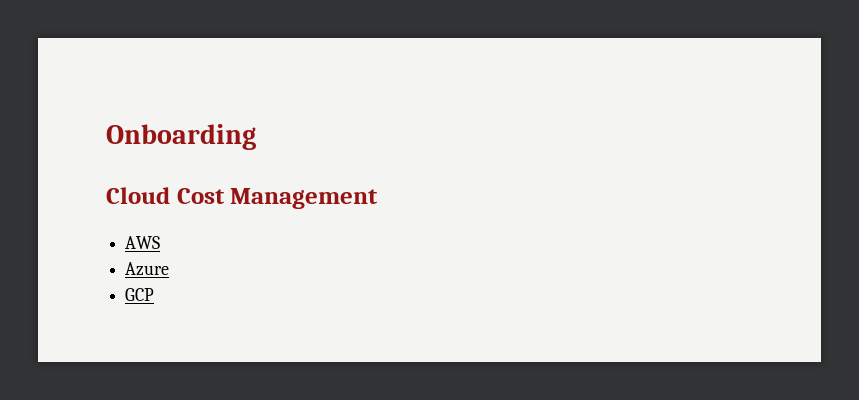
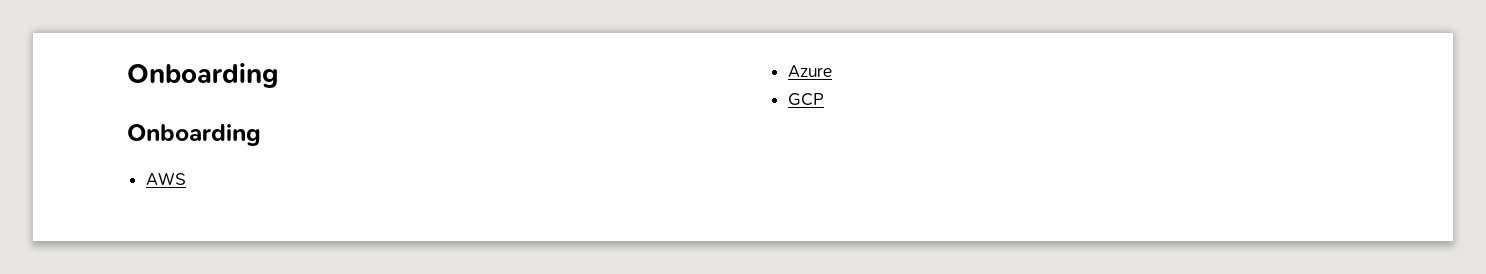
[106,124,256,150] [106,187,379,209] Onboarding // Cloud Cost Management -> [127,63,279,88] [127,124,261,146] Onboarding // Onboarding

